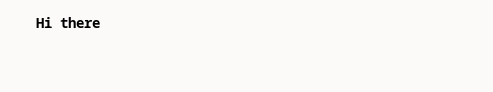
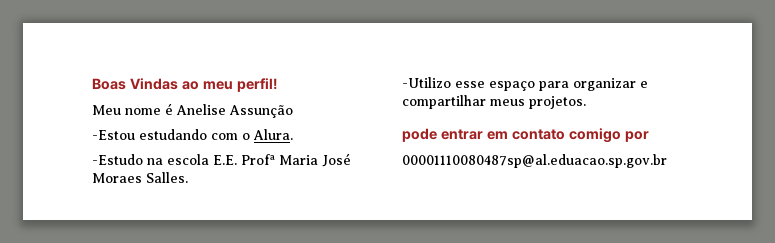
[36,17,100,28] Hi there -> [92,78,277,92] [92,103,293,118] [92,129,293,140] [92,153,351,167] [92,172,188,183] [402,77,648,91] [402,95,586,109] [402,128,649,143] [402,154,667,168] Boas Vindas ao meu perfil! // Meu nome é Anelise Assunção // -Estou estudando com o Alura. // -Estudo na escola E.E. Profª Maria José Moraes Salles. // -Utilizo esse espaço para organizar e compartilhar meus projetos. // pode entrar em contato comigo por // 00001110080487sp@al.eduacao.sp.gov.br

